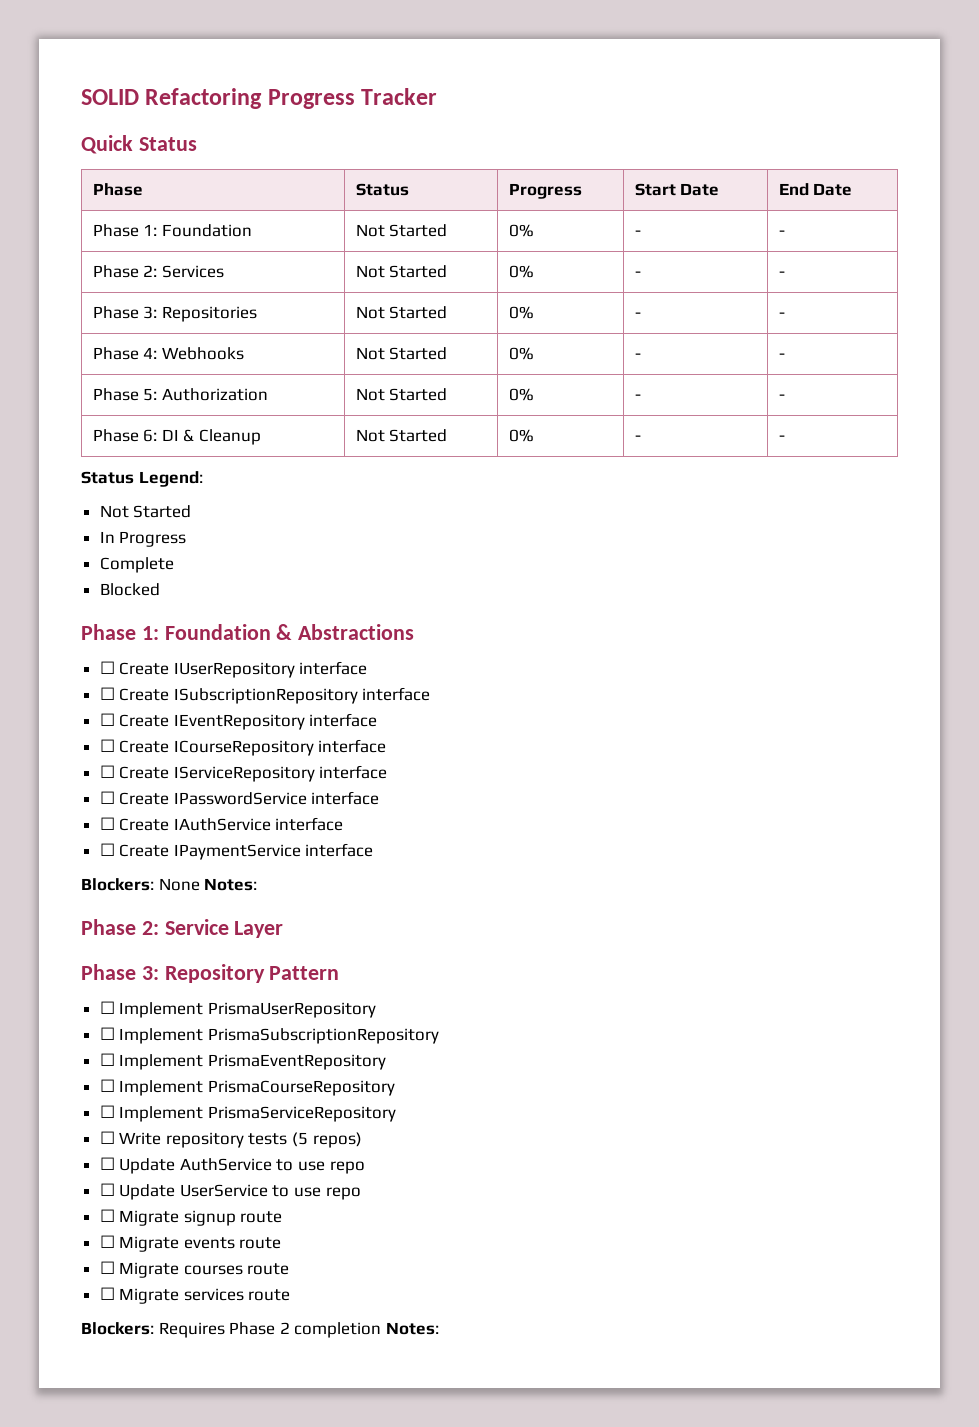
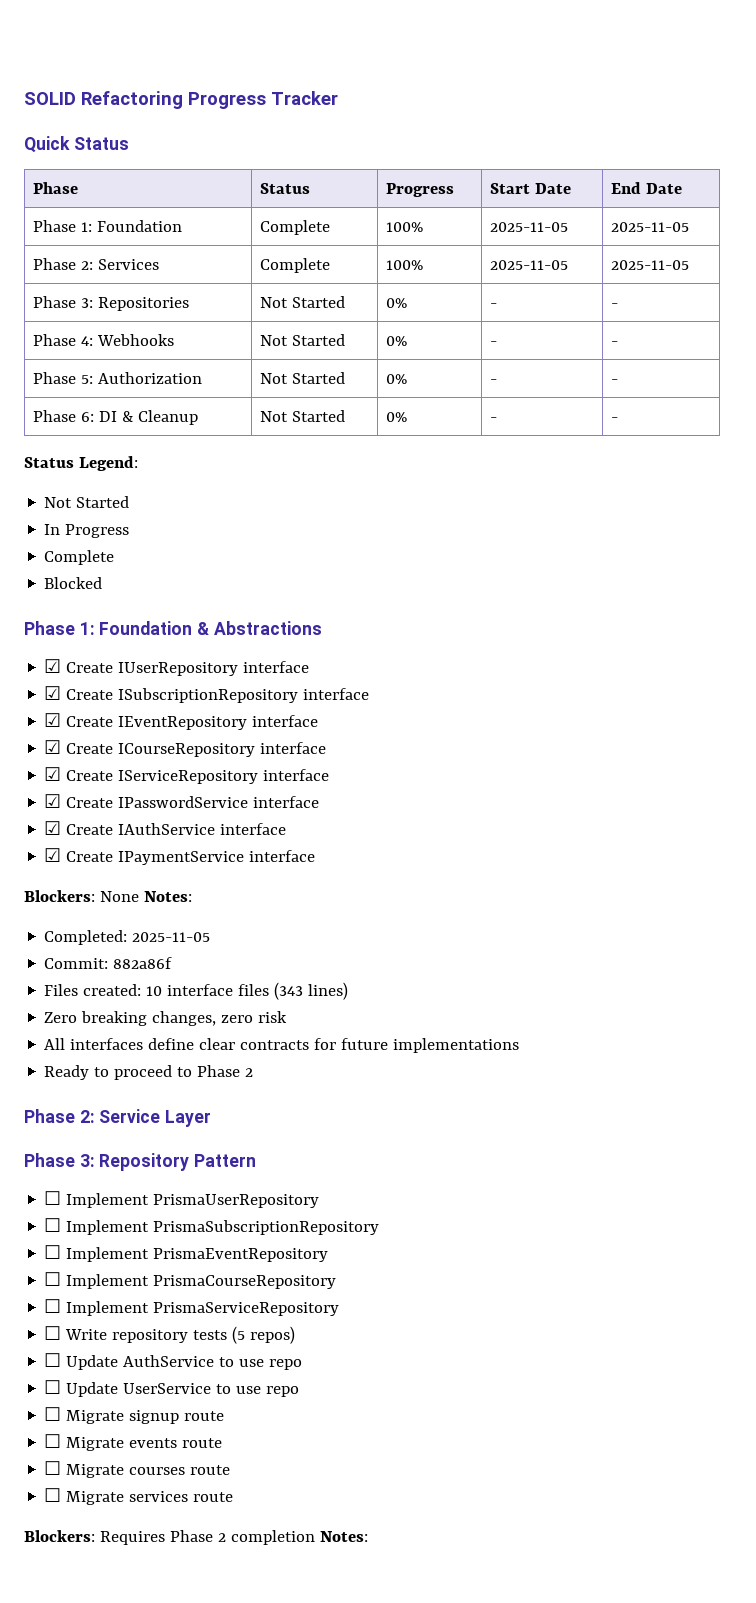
[355,224,448,237] [508,224,534,237] [634,230,641,236] [778,230,785,236] [92,265,224,278] [355,265,448,278] [508,265,534,278] [634,271,641,277] [778,271,785,277] Not Started | 0% | - | - // Phase 2: Services | Not Started | 0% | - | - -> [260,220,331,235] [386,222,424,232] [490,222,569,232] [611,222,690,232] [33,258,160,270] [260,258,331,273] [386,260,424,270] [490,260,569,270] [611,260,690,270] Complete | 100% | 2025-11-05 | 2025-11-05 // Phase 2: Services | Complete | 100% | 2025-11-05 | 2025-11-05
[99,661,115,674] ☐ -> [44,659,62,673] ☑
[99,687,115,700] ☐ -> [44,686,62,700] ☑
[99,713,115,726] ☐ -> [44,713,62,727] ☑
[99,739,115,752] ☐ -> [44,740,62,754] ☑
[99,765,115,778] ☐ -> [44,767,62,781] ☑
[99,791,115,804] ☐ -> [44,794,62,808] ☑
[99,817,115,830] ☐ -> [44,821,62,835] ☑
[99,843,115,856] ☐ -> [44,848,62,862] ☑
(258, 884) none -> [44,930,211,945] [44,957,173,969] [44,982,349,1000] [44,1011,288,1026] [44,1038,520,1053] [44,1065,254,1080] // Completed: 2025-11-05 // Commit: 882a86f // Files created: 10 interface files (343 lines) // Zero breaking changes, zero risk // All interfaces define clear contracts for future implementations // Ready to proceed to Phase 2

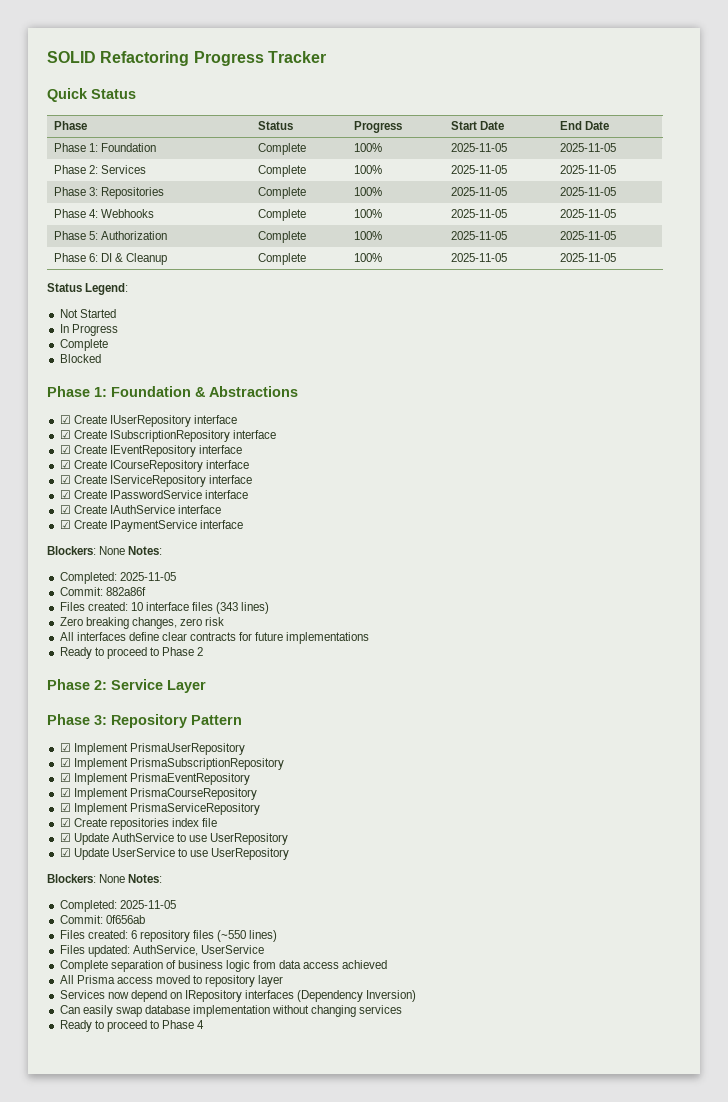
[260,296,346,308] [386,298,408,308] [490,303,498,308] [611,303,619,308] [33,334,175,346] [260,334,346,346] [386,336,408,346] [490,341,498,346] [611,341,619,346] [33,372,203,384] [260,372,346,384] [386,374,408,384] [490,379,498,384] [611,379,619,384] Not Started | 0% | - | - // Phase 4: Webhooks | Not Started | 0% | - | - // Phase 5: Authorization | Not Started | 0% | - | - -> [257,187,306,199] [353,187,382,196] [450,187,507,196] [559,187,616,196] [53,209,154,218] [257,209,306,221] [353,209,382,218] [450,209,507,218] [559,209,616,218] [53,231,167,240] [257,231,306,243] [353,231,382,240] [450,231,507,240] [559,231,616,240] Complete | 100% | 2025-11-05 | 2025-11-05 // Phase 4: Webhooks | Complete | 100% | 2025-11-05 | 2025-11-05 // Phase 5: Authorization | Complete | 100% | 2025-11-05 | 2025-11-05
[260,410,346,422] [386,412,408,422] [490,417,498,422] [611,417,619,422] Not Started | 0% | - | - -> [257,253,306,265] [353,253,382,262] [450,253,507,262] [559,253,616,262] Complete | 100% | 2025-11-05 | 2025-11-05
[44,1191,62,1205] ☐ -> [59,743,71,752] ☑
[44,1218,62,1232] ☐ -> [59,758,71,767] ☑
[44,1245,62,1259] ☐ -> [59,773,71,782] ☑
[44,1272,62,1286] ☐ -> [59,788,71,797] ☑
[44,1299,62,1313] ☐ -> [59,803,71,812] ☑
[44,1326,296,1344] [44,1353,62,1367] ☐ Write repository tests (5 repos) // ☐ -> [59,818,218,830] [59,833,71,842] ☑ Create repositories index file // ☑
[269,1359,303,1370] [44,1380,62,1394] repo // ☐ -> [210,833,289,845] [59,848,71,857] UserRepository // ☑
[266,1386,300,1397] [44,1407,225,1424] [44,1434,223,1451] [44,1461,231,1478] [44,1488,234,1505] [24,1530,368,1545] repo // ☐ Migrate signup route // ☐ Migrate events route // ☐ Migrate courses route // ☐ Migrate services route // Blockers: Requires Phase 2 completion Notes: -> [211,848,290,860] [47,874,163,883] [59,900,176,912] [59,915,145,924] [59,930,278,942] [59,945,264,957] [59,960,388,972] [59,975,284,987] [59,990,417,1002] [59,1005,403,1017] [59,1020,205,1032] UserRepository // Blockers: None Notes: // Completed: 2025-11-05 // Commit: 0f656ab // Files created: 6 repository files (~550 lines) // Files updated: AuthService, UserService // Complete separation of business logic from data access achieved // All Prisma access moved to repository layer // Services now depend on IRepository interfaces (Dependency Inversion) // Can easily swap database implementation without changing services // Ready to proceed to Phase 4

